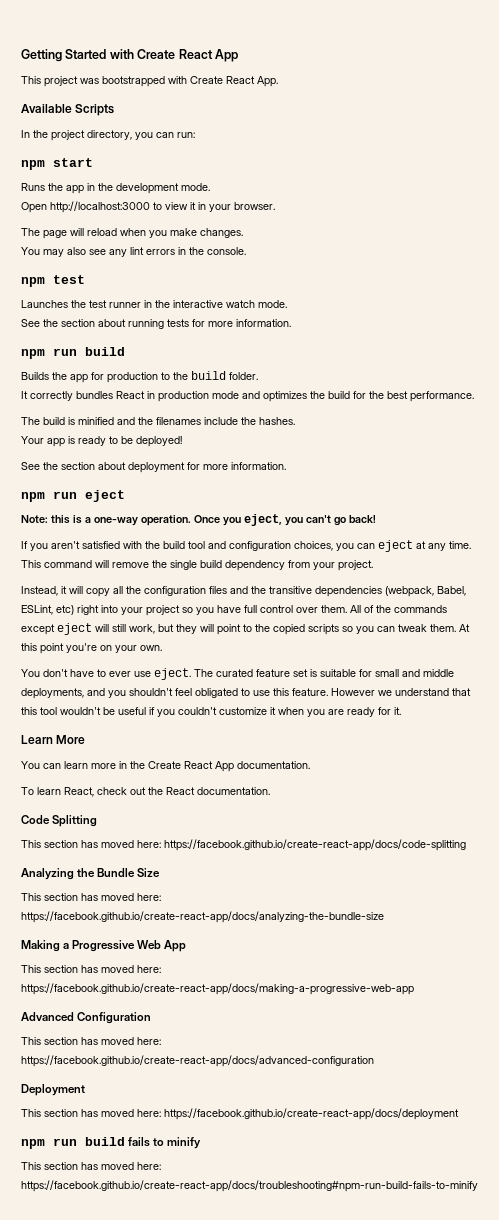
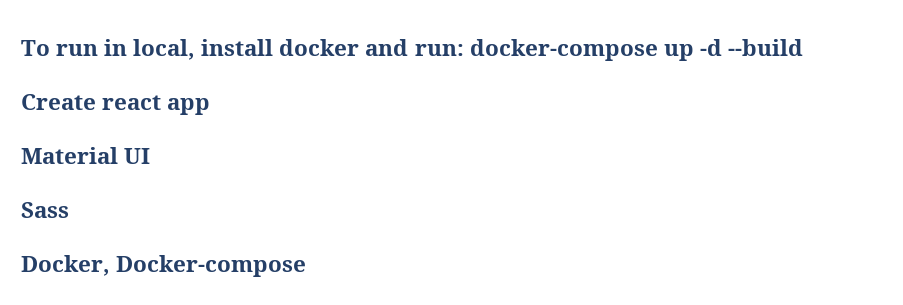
[21,49,238,62] [21,76,278,87] [21,104,115,116] [21,130,195,141] [21,158,93,170] [21,183,210,194] [21,201,275,213] [21,228,243,239] [21,247,246,257] [21,275,85,287] [21,300,287,308] [21,319,291,329] [21,347,125,359] [21,371,258,383] [21,391,474,402] [21,417,295,425] [21,436,182,447] [21,462,286,473] [21,490,125,502] [21,514,376,526] [21,540,471,552] [21,560,373,571] [21,586,466,597] [21,605,447,616] [21,623,470,635] [21,643,162,654] [21,668,454,680] [21,688,471,699] [21,707,401,717] [21,735,86,744] [21,761,310,772] [21,787,270,797] [21,815,98,827] [21,839,466,851] [21,868,161,880] [21,893,161,901] [21,911,384,923] [21,940,187,952] [21,965,161,973] [21,983,414,995] [21,1012,152,1024] [21,1037,161,1045] [21,1055,374,1067] [21,1084,85,1096] [21,1108,459,1120] [21,1137,202,1149] [21,1162,161,1170] [21,1180,478,1192] Getting Started with Create React App // This project was bootstrapped with Create React App. // Available Scripts // In the project directory, you can run: // npm start // Runs the app in the development mode. // Open http://localhost:3000 to view it in your browser. // The page will reload when you make changes. // You may also see any lint errors in the console. // npm test // Launches the test runner in the interactive watch mode. // See the section about running tests for more information. // npm run build // Builds the app for production to the build folder. // It correctly bundles React in production mode and optimizes the build for the best performance. // The build is minified and the filenames include the hashes. // Your app is ready to be deployed! // See the section about deployment for more information. // npm run eject // Note: this is a one-way operation. Once you eject, you can't go back! // If you aren't satisfied with the build tool and configuration choices, you can eject at any time. This command will remove the single build dependency from your project. // Instead, it will copy all the configuration files and the transitive dependencies (webpack, Babel, ESLint, etc) right into your project so you have full control over them. All of the commands except eject will still work, but they will point to the copied scripts so you can tweak them. At this point you're on your own. // You don't have to ever use eject. The curated feature set is suitable for small and middle deployments, and you shouldn't feel obligated to use this feature. However we understand that this tool wouldn't be useful if you couldn't customize it when you are ready for it. // Learn More // You can learn more in the Create React App documentation. // To learn React, check out the React documentation. // Code Splitting // This section has moved here: https://facebook.github.io/create-react-app/docs/code-splitting // Analyzing the Bundle Size // This section has moved here: https://facebook.github.io/create-react-app/docs/analyzing-the-bundle-size // Making a Progressive Web App // This section has moved here: https://facebook.github.io/create-react-app/docs/making-a-progressive-web-app // Advanced Configuration // This section has moved here: https://facebook.github.io/create-react-app/docs/advanced-configuration // Deployment // This section has moved here: https://facebook.github.io/create-react-app/docs/deployment // npm run build fails to minify // This section has moved here: https://facebook.github.io/create-react-app/docs/troubleshooting#npm-run-build-fails-to-minify -> [21,39,803,61] [21,94,211,115] [21,147,151,164] [21,202,69,218] [21,255,307,277] To run in local, install docker and run: docker-compose up -d --build // Create react app // Material UI // Sass // Docker, Docker-compose

